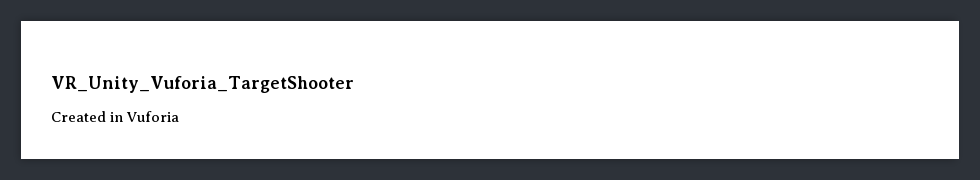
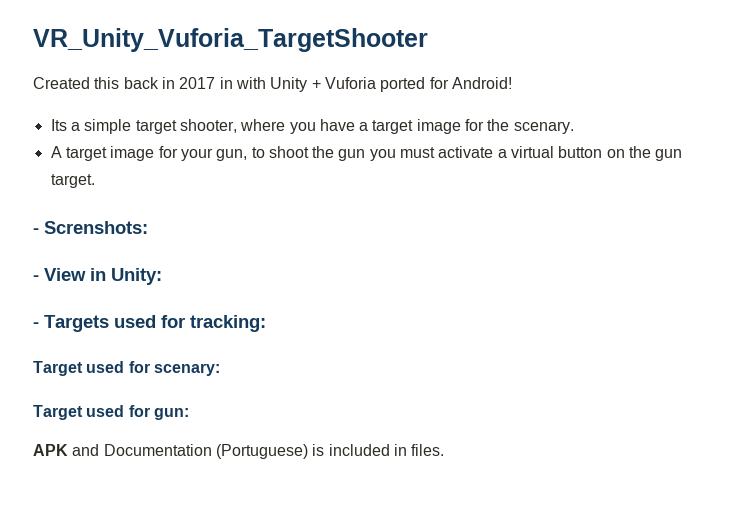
[110,111,180,122] in Vuforia -> [94,77,512,92] [50,119,574,134] [50,146,683,161] [50,174,95,188] [33,221,148,234] [33,268,162,285] [33,315,266,332] [33,361,220,376] [33,405,189,420] [33,444,445,459] this back in 2017 in with Unity + Vuforia ported for Android! // Its a simple target shooter, where you have a target image for the scenary. // A target image for your gun, to shoot the gun you must activate a virtual button on the gun target. // - Screnshots: // - View in Unity: // - Targets used for tracking: // Target used for scenary: // Target used for gun: // APK and Documentation (Portuguese) is included in files.

